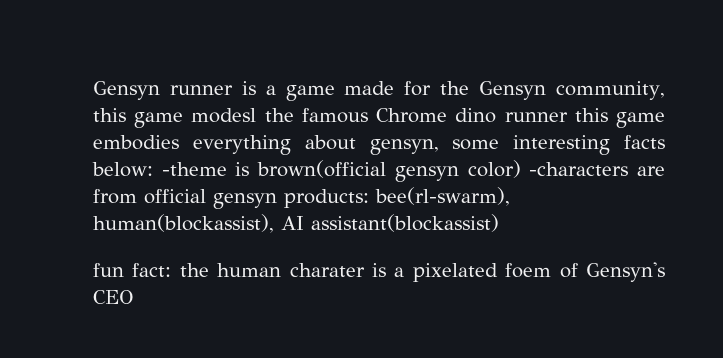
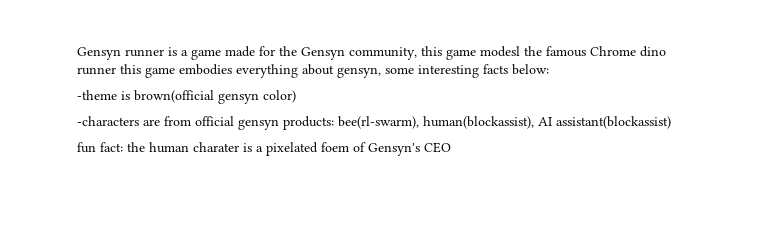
(153, 169) none -> (549, 69) //
(521, 169) none -> (296, 96) //

